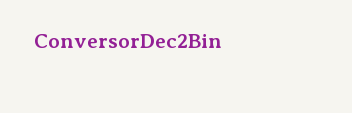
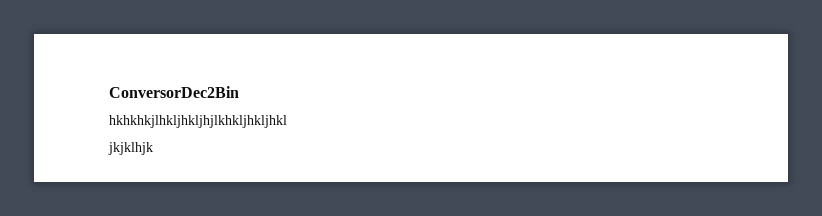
(222, 41) none -> [109,115,287,128] [108,142,153,155] // hkhkhkjlhkljhkljhjlkhkljhkljhkl // jkjklhjk

